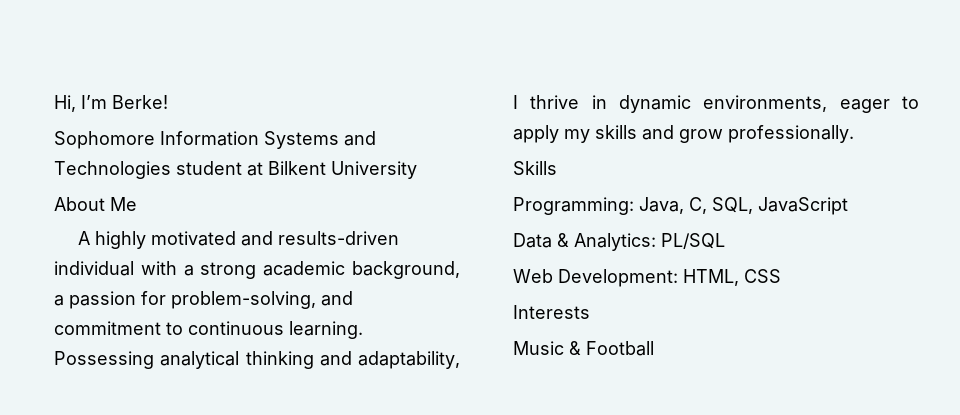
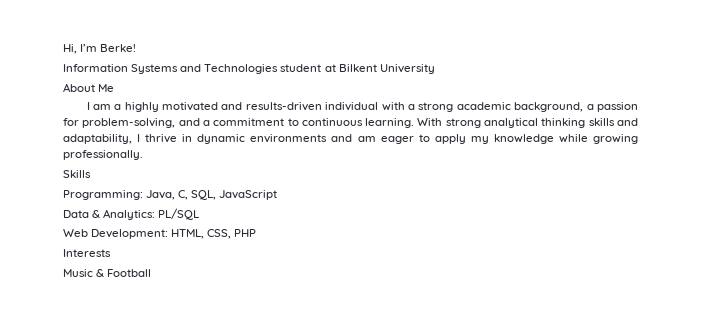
[54,131,155,149] Sophomore -> (137, 48) none
[77,231,90,245] A -> [86,102,122,110] I am a
(353, 298) none -> [202,120,210,126] a
[54,351,154,369] Possessing -> [417,118,481,128] With strong
(314, 360) none -> [588,118,615,126] skills
[703,95,828,112] environments, -> [250,134,376,143] environments and am
[595,125,723,143] skills and grow -> [493,134,638,144] knowledge while growing
[744,269,781,283] CSS -> [207,229,257,239] CSS, PHP

